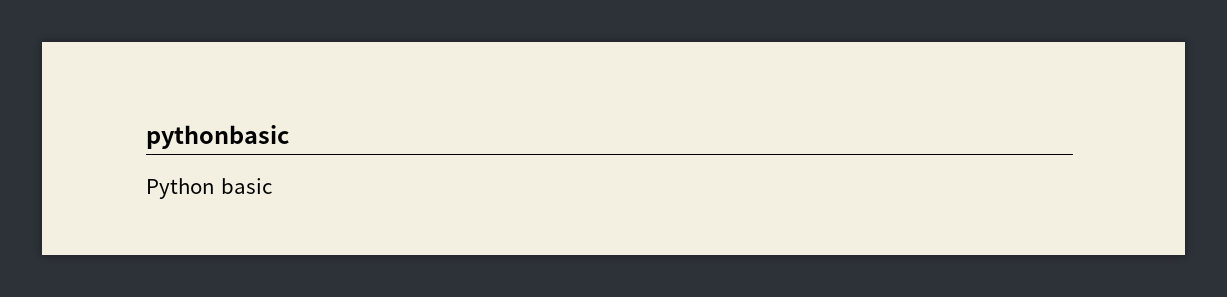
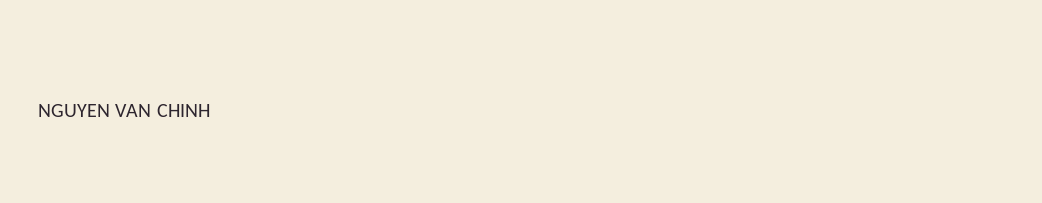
[146,125,289,149] [146,178,272,199] pythonbasic // Python basic -> [38,104,210,117] NGUYEN VAN CHINH

